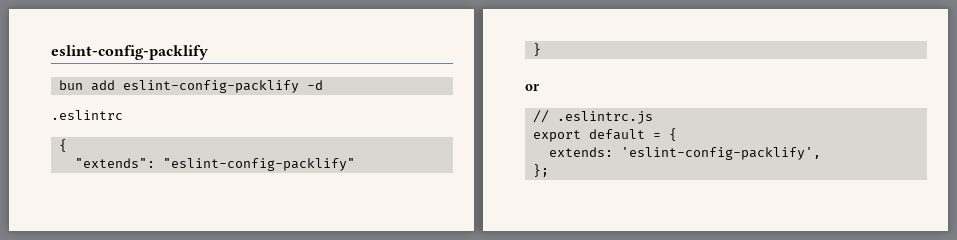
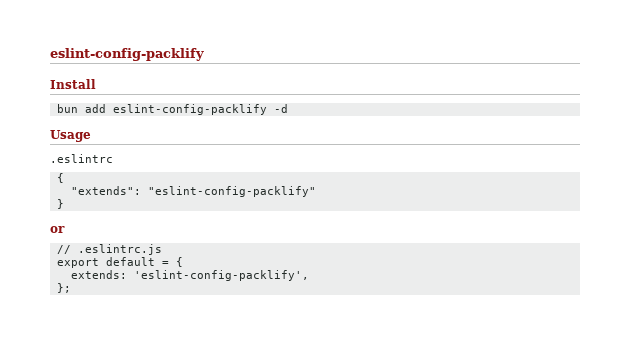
[51,45,208,60] eslint-config-packlify -> [50,48,204,61] [50,79,96,89] eslint-config-packlify // Install
(324, 85) none -> [50,130,91,142] // Usage

